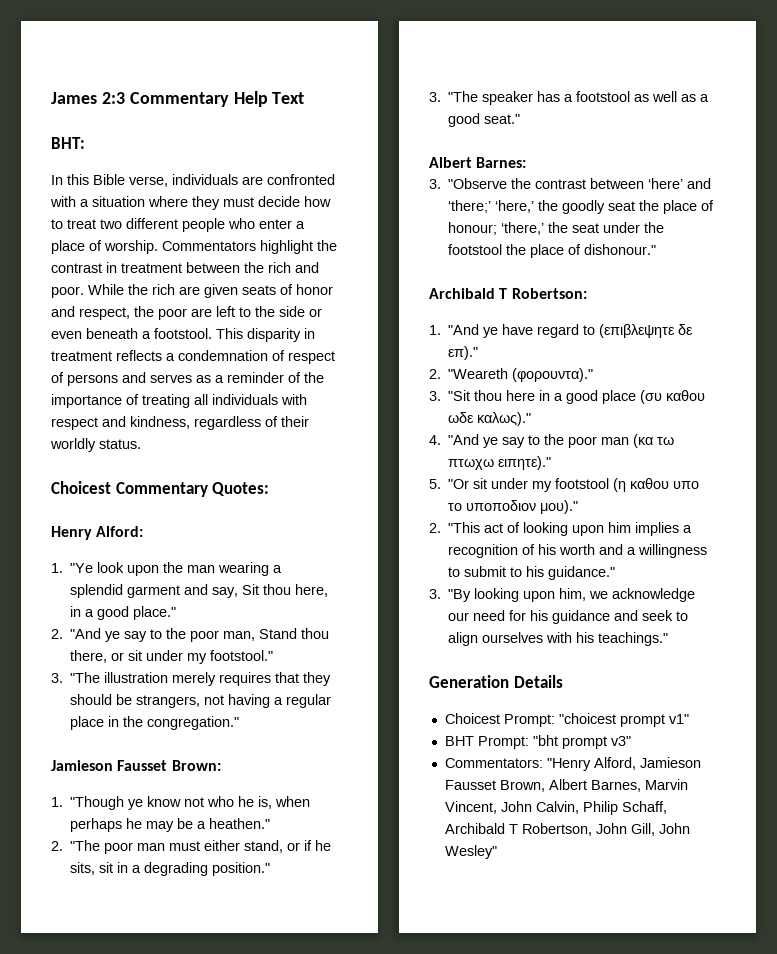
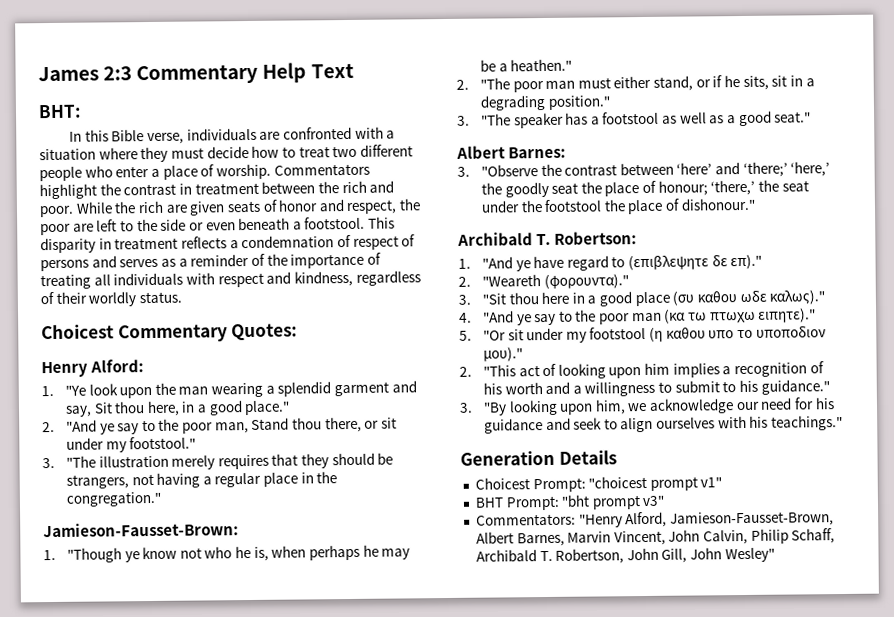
[51,760,221,771] Jamieson Fausset Brown: -> [43,522,239,538] Jamieson-Fausset-Brown:
[499,288,508,299] T -> [536,233,552,246] T.
[639,757,701,768] [444,780,545,792] Jamieson Fausset Brown, -> [669,511,834,527] Jamieson-Fausset-Brown,
[508,824,518,834] T -> [539,550,553,562] T.

